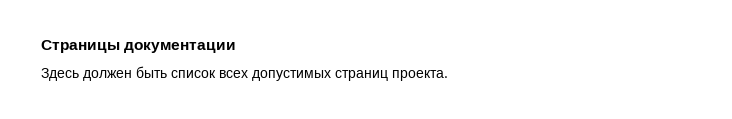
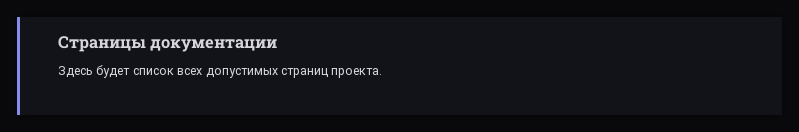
[83,66,167,81] должен быть -> [96,65,131,78] будет

